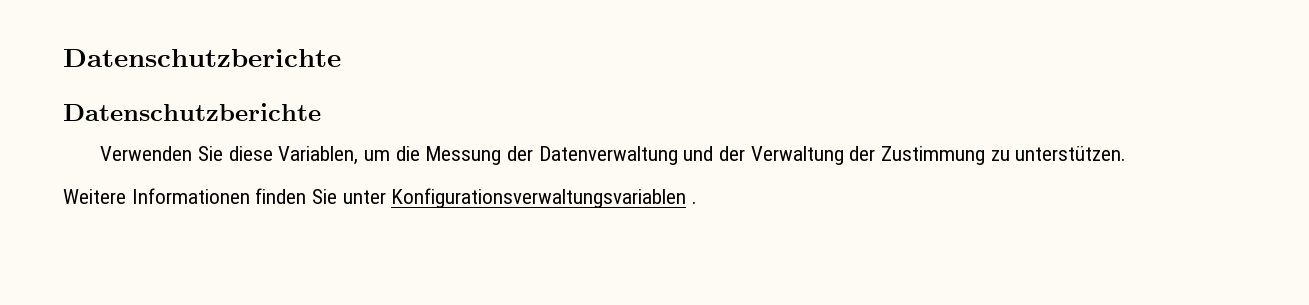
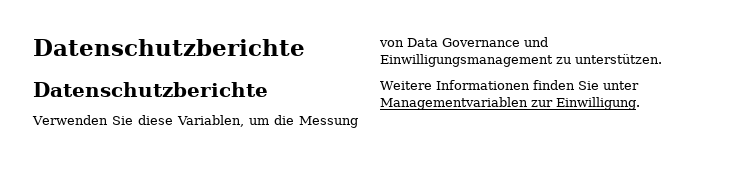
[507,146,986,165] der Datenverwaltung und der Verwaltung der Zustimmung -> [379,37,548,47] [380,54,553,67] von Data Governance und Einwilligungsmanagement
[391,188,698,208] Konfigurationsverwaltungsvariablen . -> [380,97,640,110] Managementvariablen zur Einwilligung.

